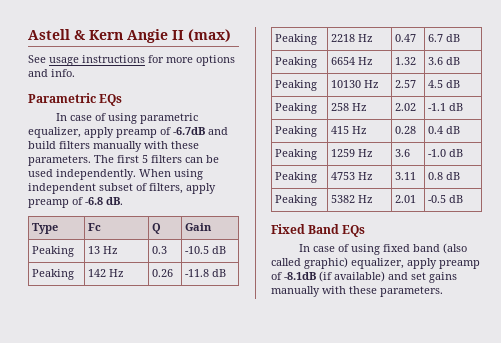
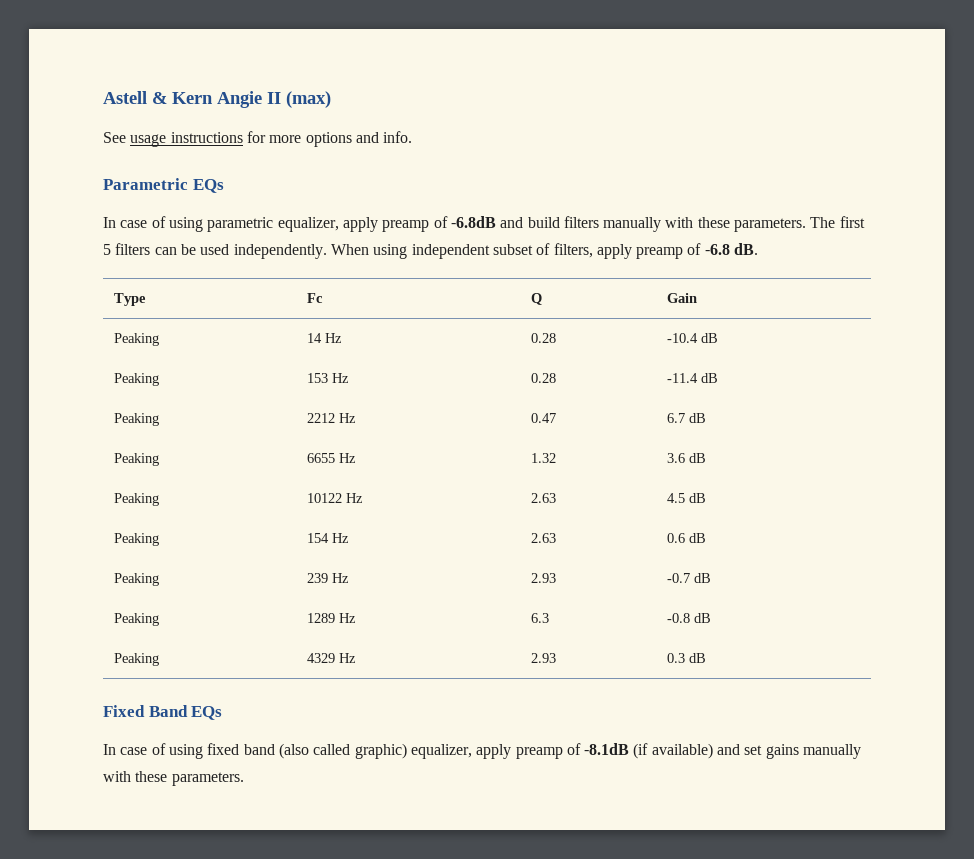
[173,127,205,135] -6.7dB -> [450,216,496,228] -6.8dB
[88,246,119,254] [152,246,168,254] [185,246,227,254] [32,269,75,280] [88,269,125,277] [152,269,174,277] [185,269,227,277] [275,34,318,45] [331,34,356,42] 13 Hz | 0.3 | -10.5 dB // Peaking | 142 Hz | 0.26 | -11.8 dB // Peaking | 2218 -> [307,333,343,343] [531,333,557,343] [667,333,719,343] [114,373,160,386] [307,373,350,383] [531,373,557,383] [667,373,719,383] [114,413,160,426] [307,413,336,423] 14 Hz | 0.28 | -10.4 dB // Peaking | 153 Hz | 0.28 | -11.4 dB // Peaking | 2212
[331,57,356,65] 6654 -> [307,453,336,463] 6655
[331,80,380,88] [395,80,417,88] 10130 Hz | 2.57 -> [307,493,364,503] [531,493,557,503] 10122 Hz | 2.63
[331,103,368,111] [395,103,417,111] [428,103,464,111] [275,126,318,137] [331,126,368,134] [395,126,417,134] [428,126,461,134] [275,149,318,160] [331,149,374,157] [395,149,411,157] [428,149,464,157] [275,172,318,183] [331,172,374,180] [395,172,417,180] [428,172,461,180] [275,195,318,206] [331,195,374,203] [395,195,417,203] [428,195,447,203] 258 Hz | 2.02 | -1.1 dB // Peaking | 415 Hz | 0.28 | 0.4 dB // Peaking | 1259 Hz | 3.6 | -1.0 dB // Peaking | 4753 Hz | 3.11 | 0.8 dB // Peaking | 5382 Hz | 2.01 | -0.5 -> [307,533,350,543] [531,533,557,543] [667,533,707,543] [114,573,160,586] [307,573,350,583] [531,573,557,583] [667,573,712,583] [114,613,160,626] [307,613,357,623] [531,613,550,623] [667,613,712,623] [114,653,160,666] [307,653,357,663] [531,653,557,663] [667,653,686,663] 154 Hz | 2.63 | 0.6 dB // Peaking | 239 Hz | 2.93 | -0.7 dB // Peaking | 1289 Hz | 6.3 | -0.8 dB // Peaking | 4329 Hz | 2.93 | 0.3

